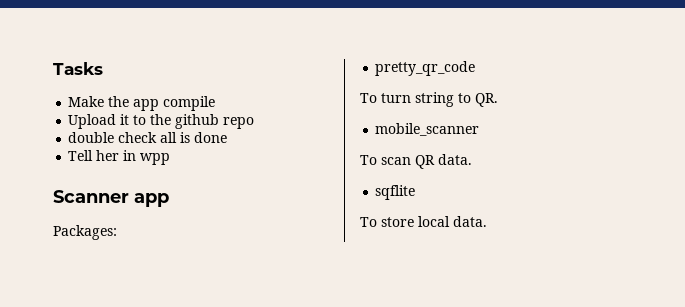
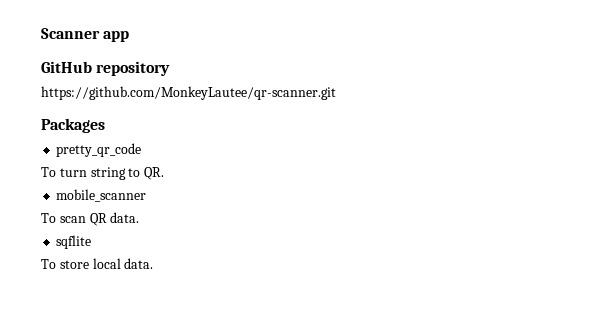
[53,62,103,75] [68,96,216,111] [68,114,255,129] [68,132,228,143] [68,150,171,165] [53,190,169,207] [53,225,117,240] Tasks // Make the app compile // Upload it to the github repo // double check all is done // Tell her in wpp // Scanner app // Packages: -> [41,28,130,42] [41,61,171,76] [41,86,336,100] [41,118,105,133] Scanner app // GitHub repository // https://github.com/MonkeyLautee/qr-scanner.git // Packages

